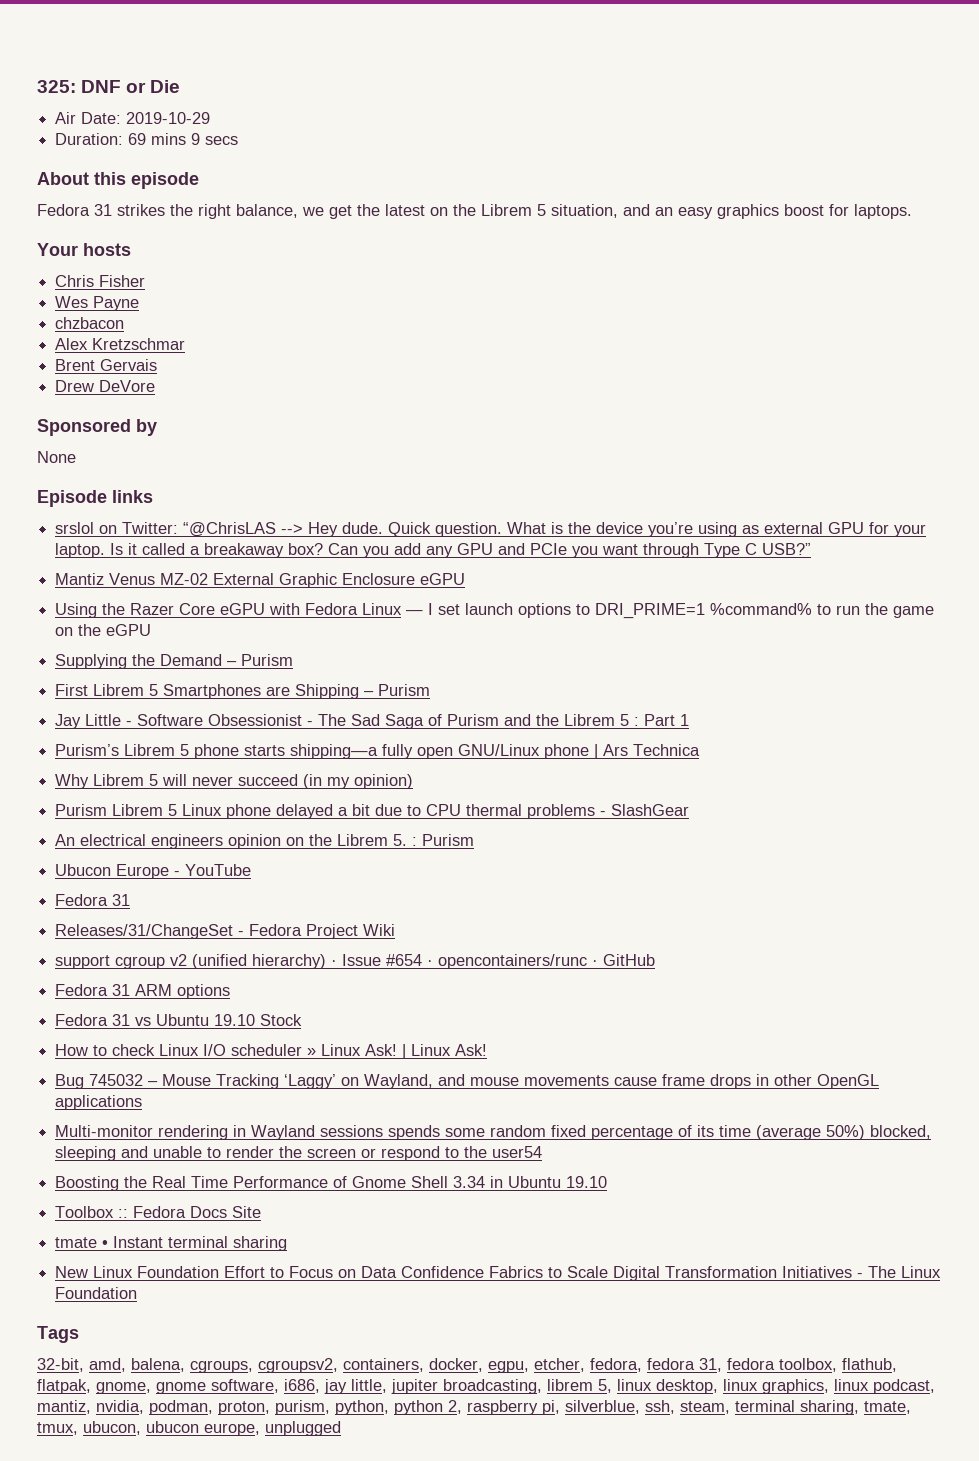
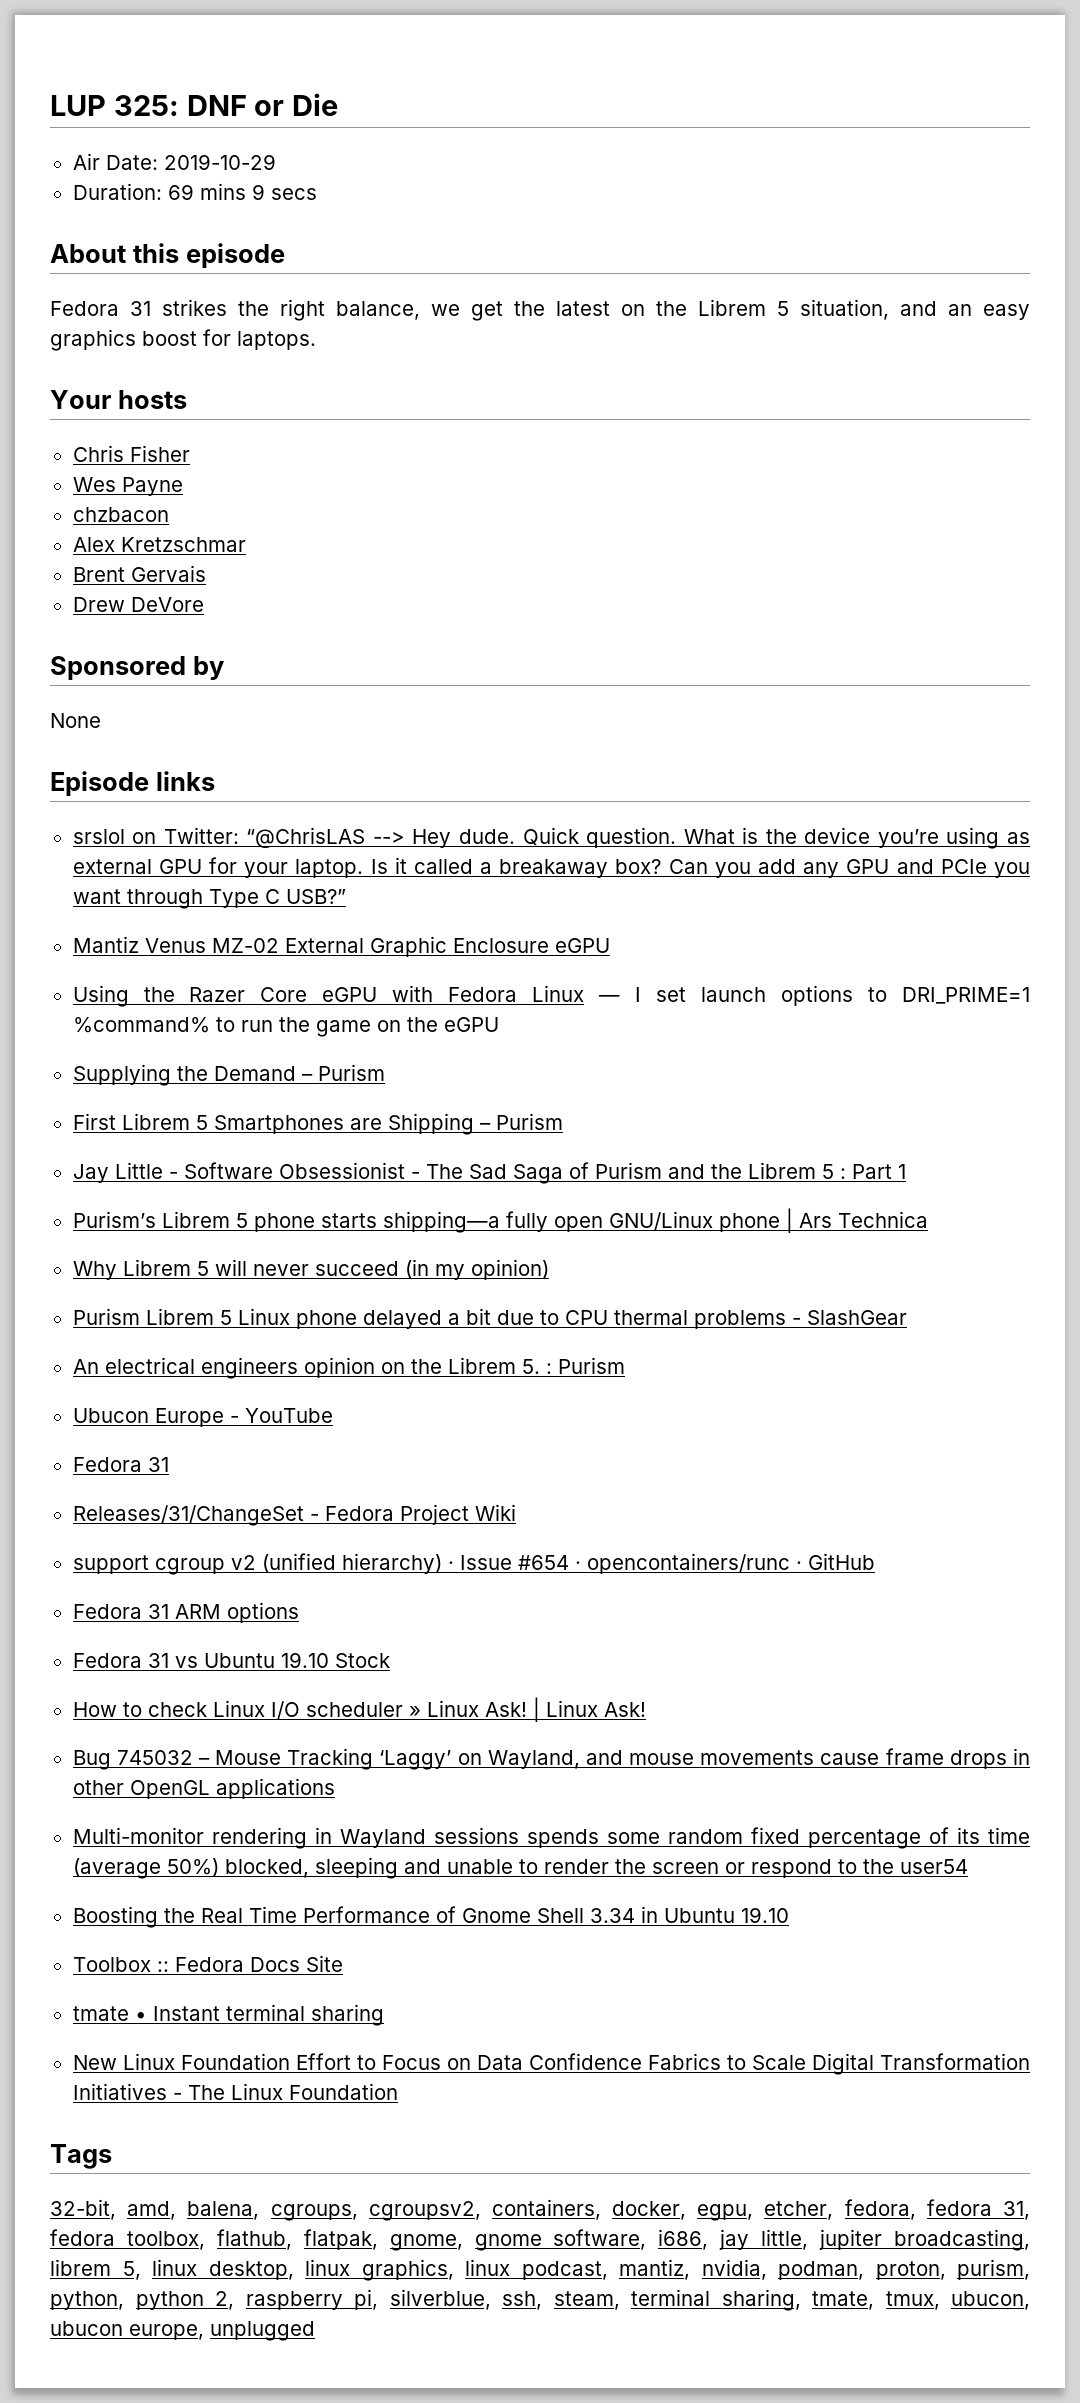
(37, 86) none -> [50,95,106,116] LUP

